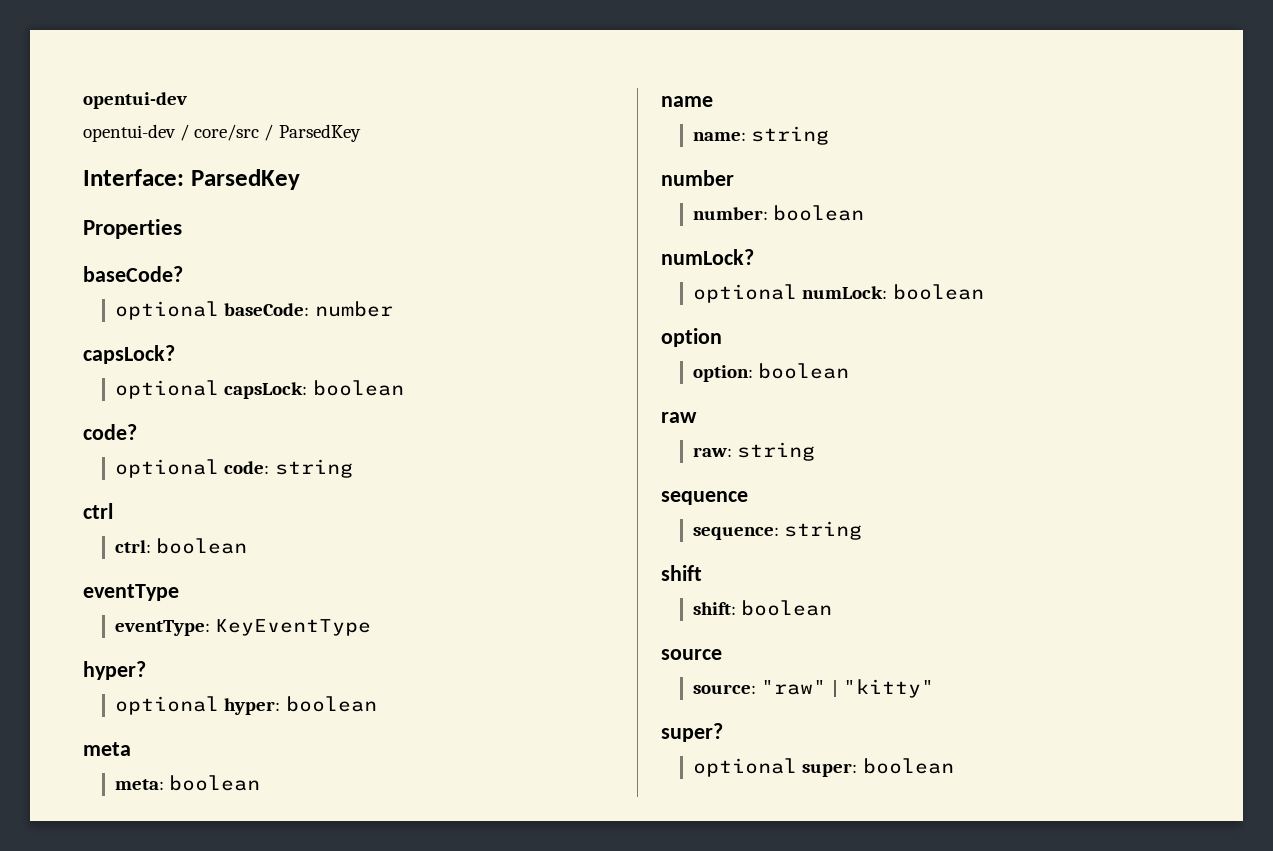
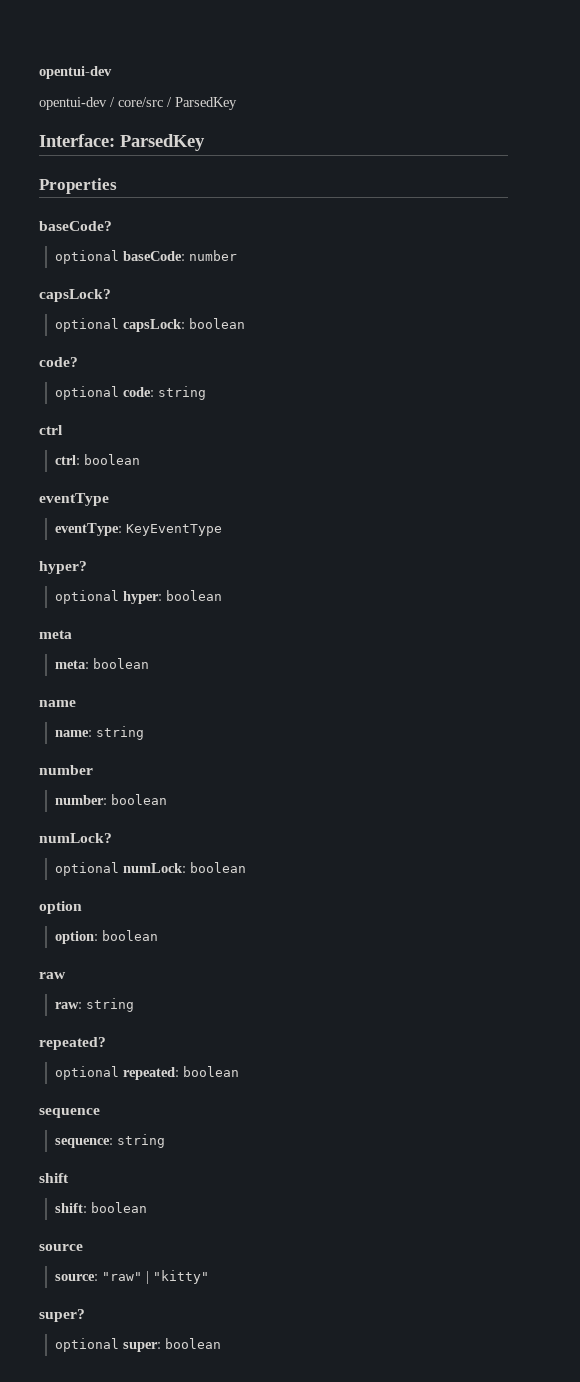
(816, 451) none -> [39,1037,106,1050] [55,1066,240,1080] // repeated? // optional repeated: boolean

